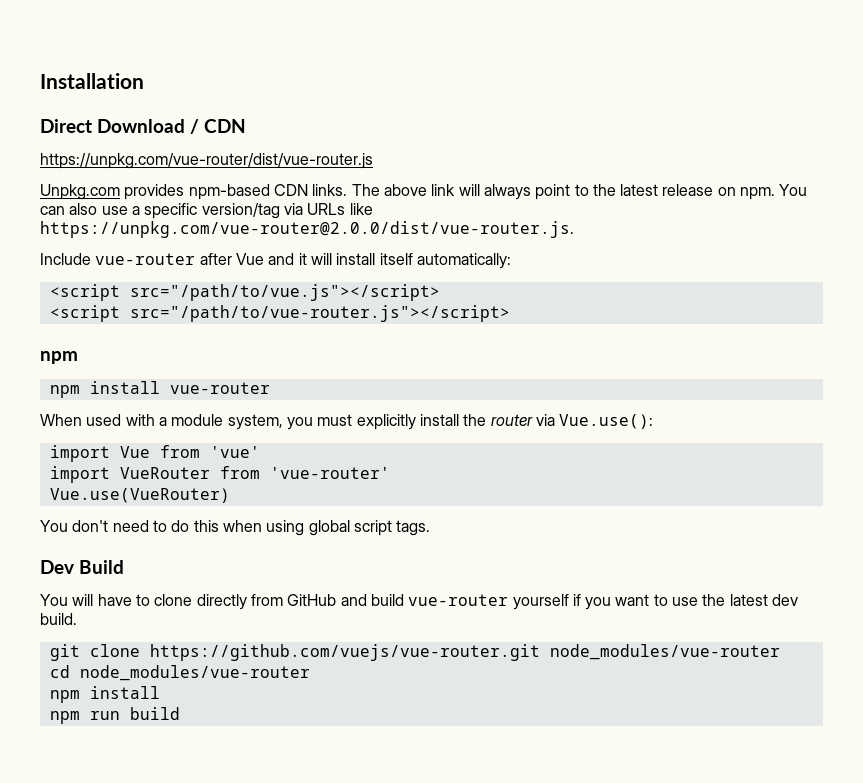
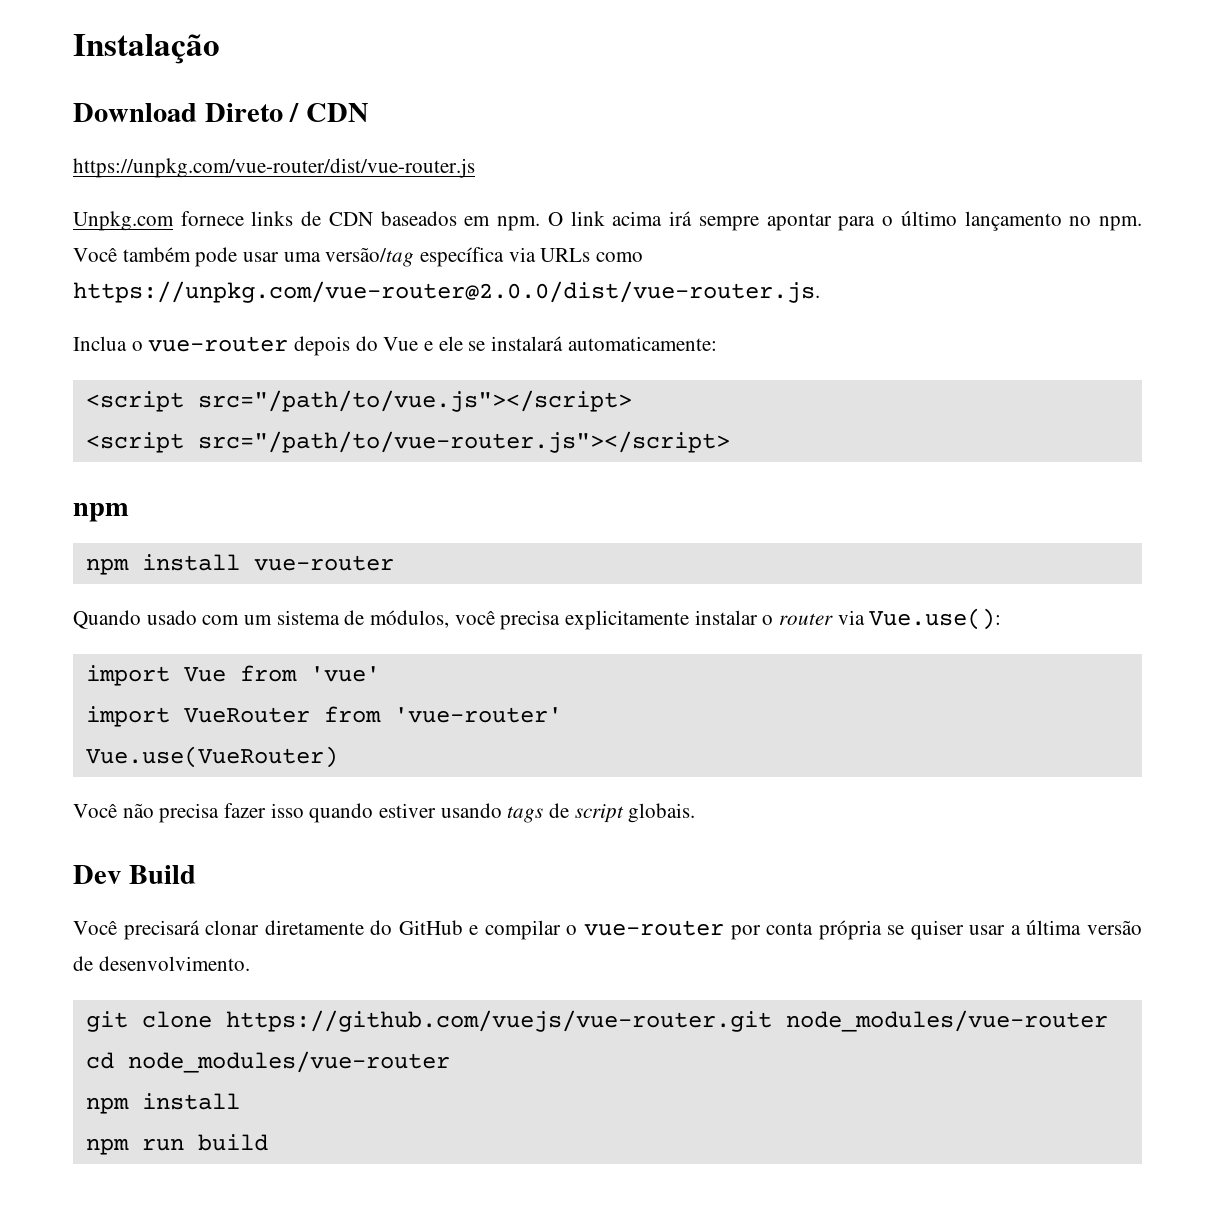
[40,73,144,89] [40,119,186,133] Installation // Direct Download -> [73,34,220,64] [73,103,283,122] Instalação // Download Direto
[124,184,808,200] [40,203,280,219] provides npm-based CDN links. The above link will always point to the latest release on npm. You can also use a specific version/tag -> [180,211,1142,231] [73,247,505,267] fornece links de CDN baseados em npm. O link acima irá sempre apontar para o último lançamento no npm. Você também pode usar uma versão/tag específica
[349,203,373,215] like -> [596,252,644,262] como
[40,253,511,269] Include vue-router after Vue and it will install itself automatically: -> [73,336,717,356] Inclua o vue-router depois do Vue e ele se instalará automaticamente:
[40,414,487,430] When used with a module system, you must explicitly install the -> [73,610,774,630] Quando usado com um sistema de módulos, você precisa explicitamente instalar o
[40,520,431,536] [40,560,125,574] [40,594,799,610] [40,613,77,625] You don't need to do this when using global script tags. // Dev Build // You will have to clone directly from GitHub and build vue-router yourself if you want to use the latest dev build. -> [73,803,696,823] [73,865,196,884] [73,920,1142,940] [73,956,250,971] Você não precisa fazer isso quando estiver usando tags de script globais. // Dev Build // Você precisará clonar diretamente do GitHub e compilar o vue-router por conta própria se quiser usar a última versão de desenvolvimento.

